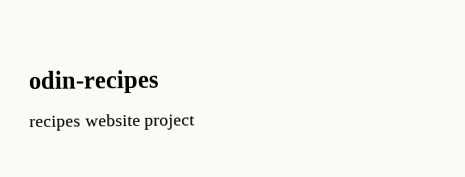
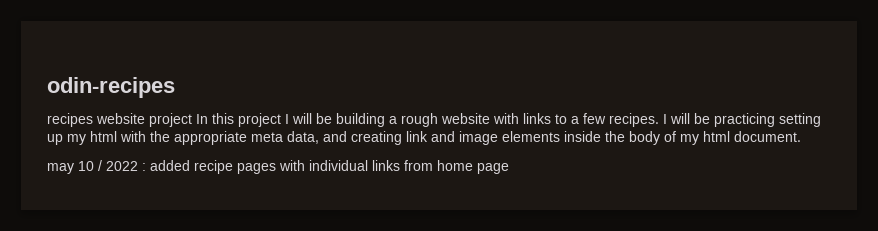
(196, 122) none -> [196,113,821,127] [47,131,801,145] [47,160,509,174] In this project I will be building a rough website with links to a few recipes. I will be practicing setting up my html with the appropriate meta data, and creating link and image elements inside the body of my html document. // may 10 / 2022 : added recipe pages with individual links from home page

